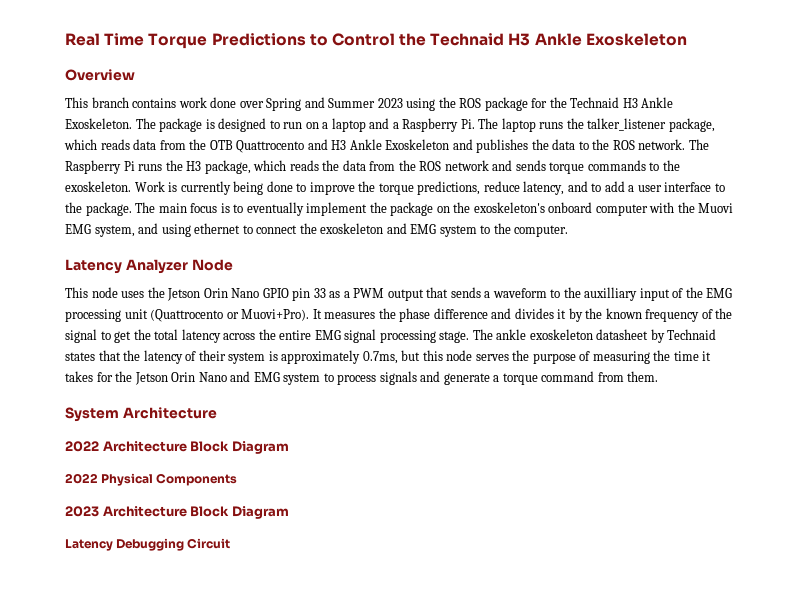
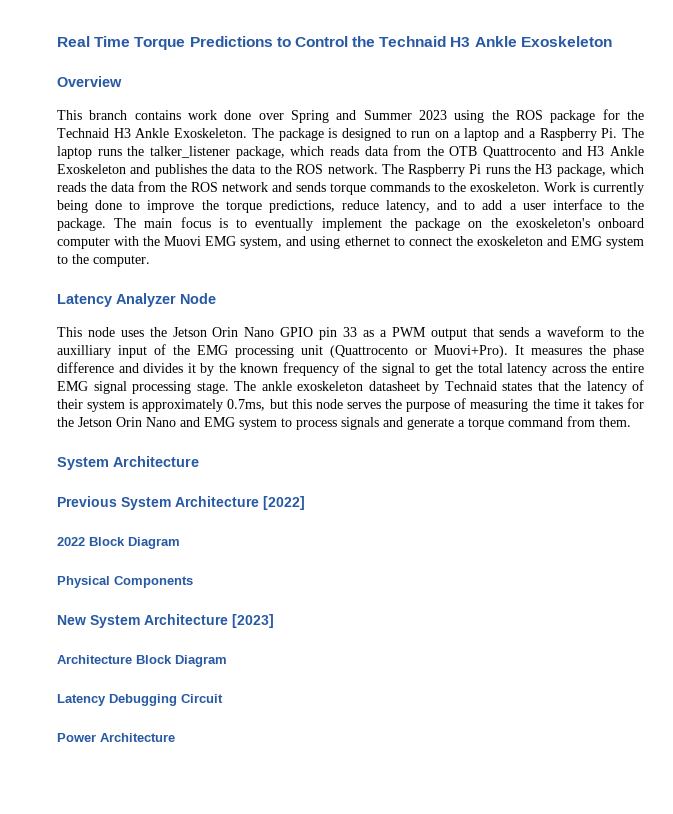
[65,441,289,454] [65,473,98,484] // 2022 Architecture Block Diagram // 2022 -> [57,496,305,510] [57,537,180,549] // Previous System Architecture [2022] // 2022 Block Diagram //
[65,506,99,517] 2023 -> [57,614,274,628] New System Architecture [2023] //
(231, 543) none -> [57,733,175,742] // Power Architecture

